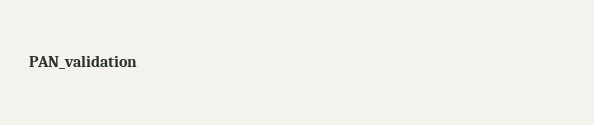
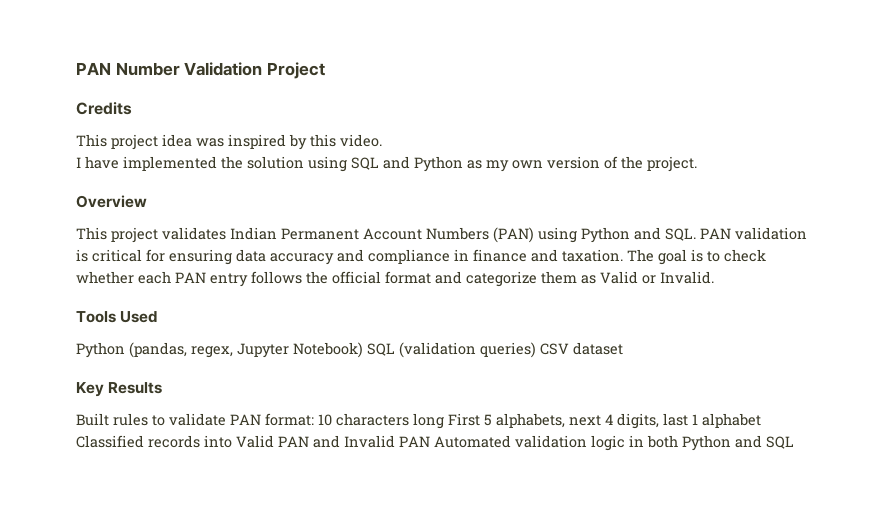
[29,55,137,69] PAN_validation -> [76,62,325,79] [76,102,132,115] [76,134,382,150] [76,156,697,172] [76,195,147,208] [76,227,807,243] [76,249,766,265] [76,271,714,287] [76,311,158,323] [76,342,623,358] [76,382,163,397] [76,413,761,429] [76,435,794,451] PAN Number Validation Project // Credits // This project idea was inspired by this video. // I have implemented the solution using SQL and Python as my own version of the project. // Overview // This project validates Indian Permanent Account Numbers (PAN) using Python and SQL. PAN validation is critical for ensuring data accuracy and compliance in finance and taxation. The goal is to check whether each PAN entry follows the official format and categorize them as Valid or Invalid. // Tools Used // Python (pandas, regex, Jupyter Notebook) SQL (validation queries) CSV dataset // Key Results // Built rules to validate PAN format: 10 characters long First 5 alphabets, next 4 digits, last 1 alphabet Classified records into Valid PAN and Invalid PAN Automated validation logic in both Python and SQL

